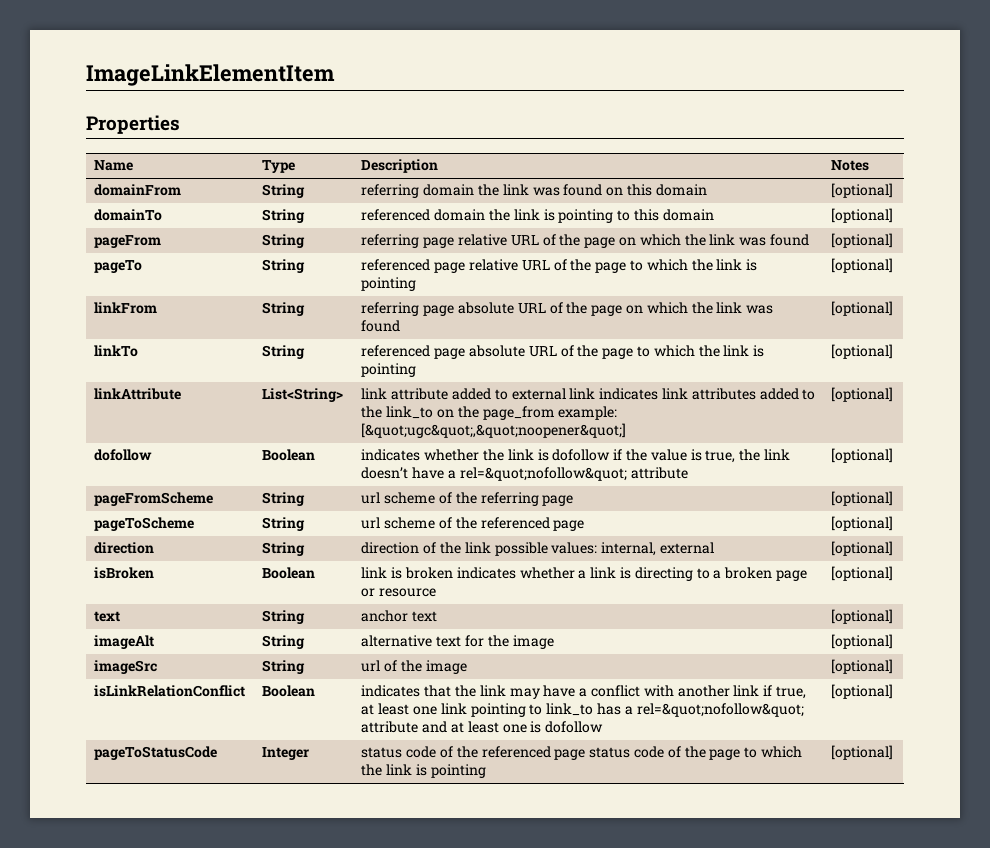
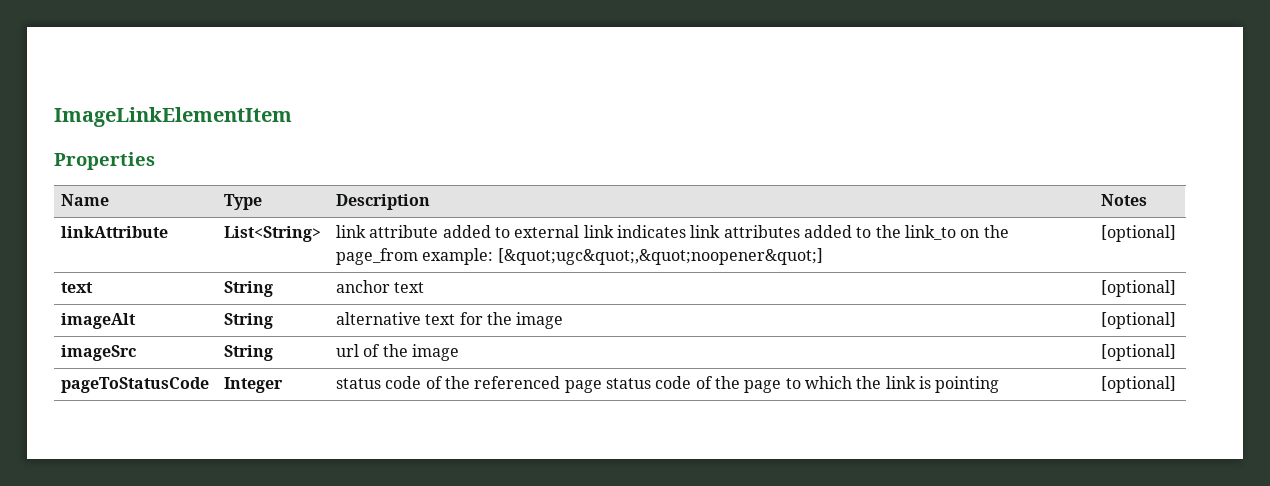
[94,184,182,196] [262,184,306,198] [361,184,707,198] [831,183,894,198] [94,209,163,221] [262,209,306,223] [361,209,714,223] [831,208,894,223] [94,235,162,248] [262,234,306,248] [361,234,809,248] [831,233,894,248] [94,260,143,273] [262,259,306,273] [361,259,758,273] [361,277,417,291] [831,258,894,273] [94,302,158,314] [262,302,306,316] [361,302,774,316] [361,320,401,332] [831,301,894,316] [94,345,139,357] [262,345,306,359] [361,345,765,359] [361,363,417,377] [831,344,894,359] // domainFrom | String | referring domain the link was found on this domain | [optional] // domainTo | String | referenced domain the link is pointing to this domain | [optional] // pageFrom | String | referring page relative URL of the page on which the link was found | [optional] // pageTo | String | referenced page relative URL of the page to which the link is pointing | [optional] // linkFrom | String | referring page absolute URL of the page on which the link was found | [optional] // linkTo | String | referenced page absolute URL of the page to which the link is pointing | [optional] -> (1148, 200) none
[94,449,153,461] [262,449,316,461] [361,449,790,463] [361,467,688,481] [831,448,894,463] [94,492,214,506] [262,492,306,506] [361,492,574,506] [831,491,894,506] [94,517,195,531] [262,517,306,531] [361,517,585,531] [831,516,894,531] [94,542,155,554] [262,542,306,556] [361,542,714,556] [831,541,894,556] [94,567,155,579] [262,567,316,579] [361,567,807,581] [361,588,437,597] [831,566,894,581] // dofollow | Boolean | indicates whether the link is dofollow if the value is true, the link doesn’t have a rel=&quot;nofollow&quot; attribute | [optional] // pageFromScheme | String | url scheme of the referring page | [optional] // pageToScheme | String | url scheme of the referenced page | [optional] // direction | String | direction of the link possible values: internal, external | [optional] // isBroken | Boolean | link is broken indicates whether a link is directing to a broken page or resource | [optional] -> (1177, 233) none
[94,685,246,697] [262,685,316,697] [361,685,806,699] [361,703,804,717] [361,721,604,733] [831,684,894,699] // isLinkRelationConflict | Boolean | indicates that the link may have a conflict with another link if true, at least one link pointing to link_to has a rel=&quot;nofollow&quot; attribute and at least one is dofollow | [optional] -> (1177, 352) none

